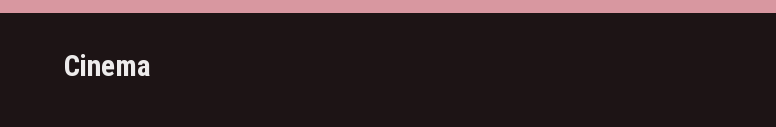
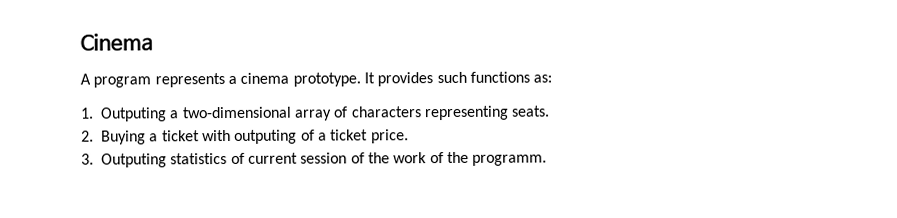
(151, 65) none -> [80,71,553,88] [80,105,551,122] [81,129,409,145] [81,151,548,168] // A program represents a cinema prototype. It provides such functions as: // 1. Outputing a two-dimensional array of characters representing seats. // 2. Buying a ticket with outputing of a ticket price. // 3. Outputing statistics of current session of the work of the programm.

